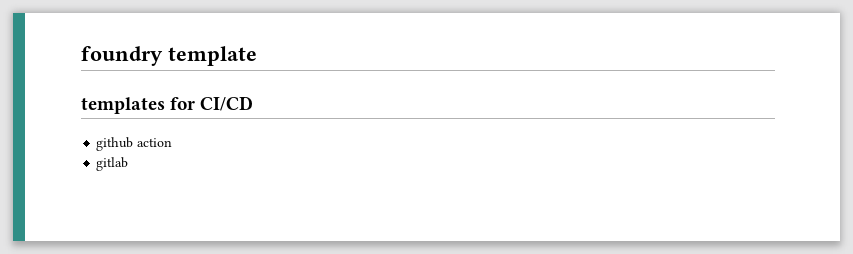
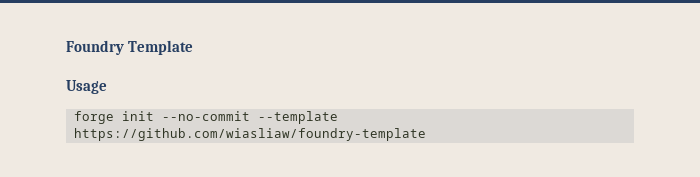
[81,46,257,66] [81,96,254,114] [96,137,173,151] [96,157,129,171] foundry template // templates for CI/CD // github action // gitlab -> [66,40,194,55] [66,80,107,94] [73,111,338,124] [73,128,426,141] Foundry Template // Usage // forge init --no-commit --template https://github.com/wiasliaw/foundry-template

